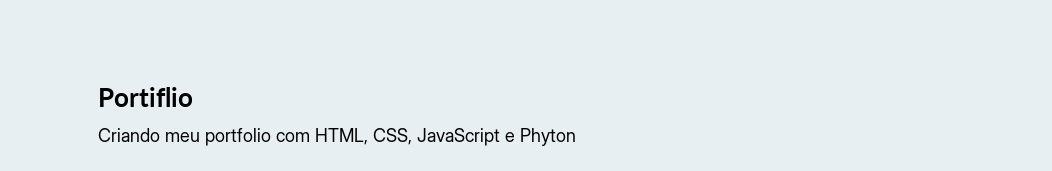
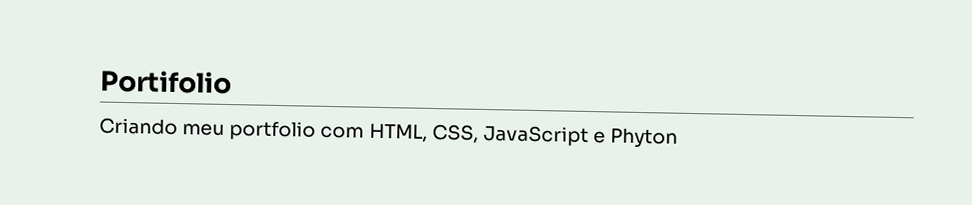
[98,87,193,107] Portiflio -> [100,69,232,95] Portifolio

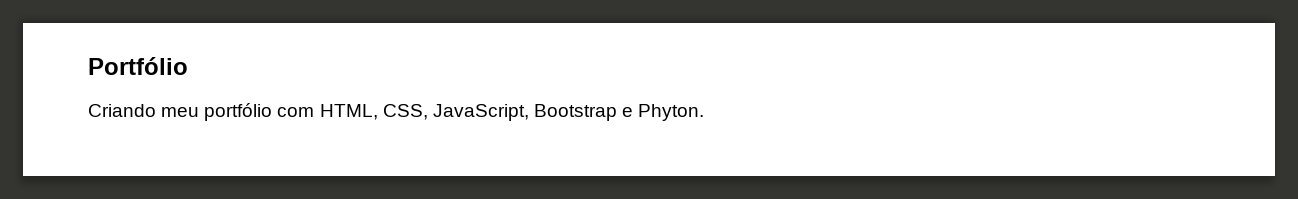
[100,69,232,95] Portifolio -> [88,57,188,75] Portfólio
[229,120,317,141] portfolio -> [204,103,273,121] portfólio
[482,124,679,148] JavaScript e Phyton -> [432,104,705,121] JavaScript, Bootstrap e Phyton.

